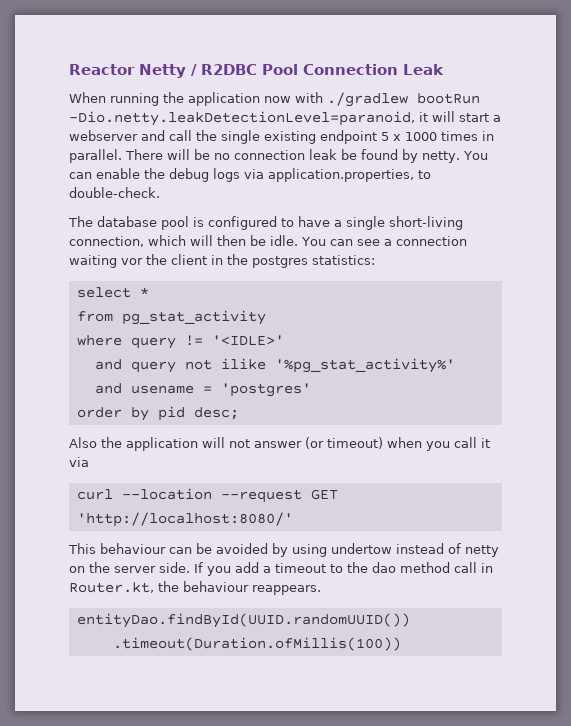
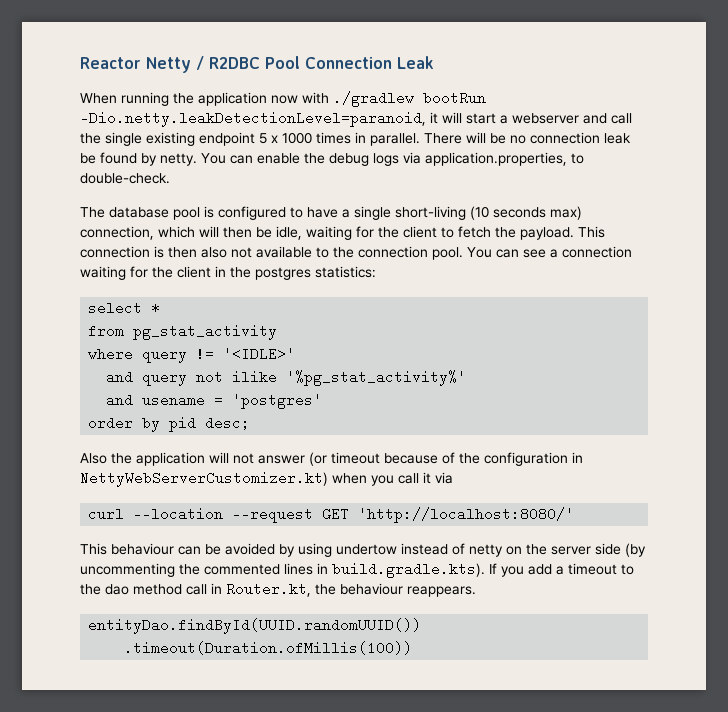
(463, 223) none -> [470,206,582,220] (10 seconds max)
[270,235,298,246] idle. -> [276,226,605,240] [80,246,463,260] idle, waiting for the client to fetch the payload. This connection is then also not available to the connection pool.
[121,258,143,265] vor -> [130,266,148,278] for
[327,437,383,449] timeout) -> [331,452,583,466] [80,471,328,487] timeout because of the configuration in NettyWebServerCustomizer.kt)
[159,562,190,573] side. -> [595,543,646,557] [80,562,485,578] side (by uncommenting the commented lines in build.gradle.kts).

